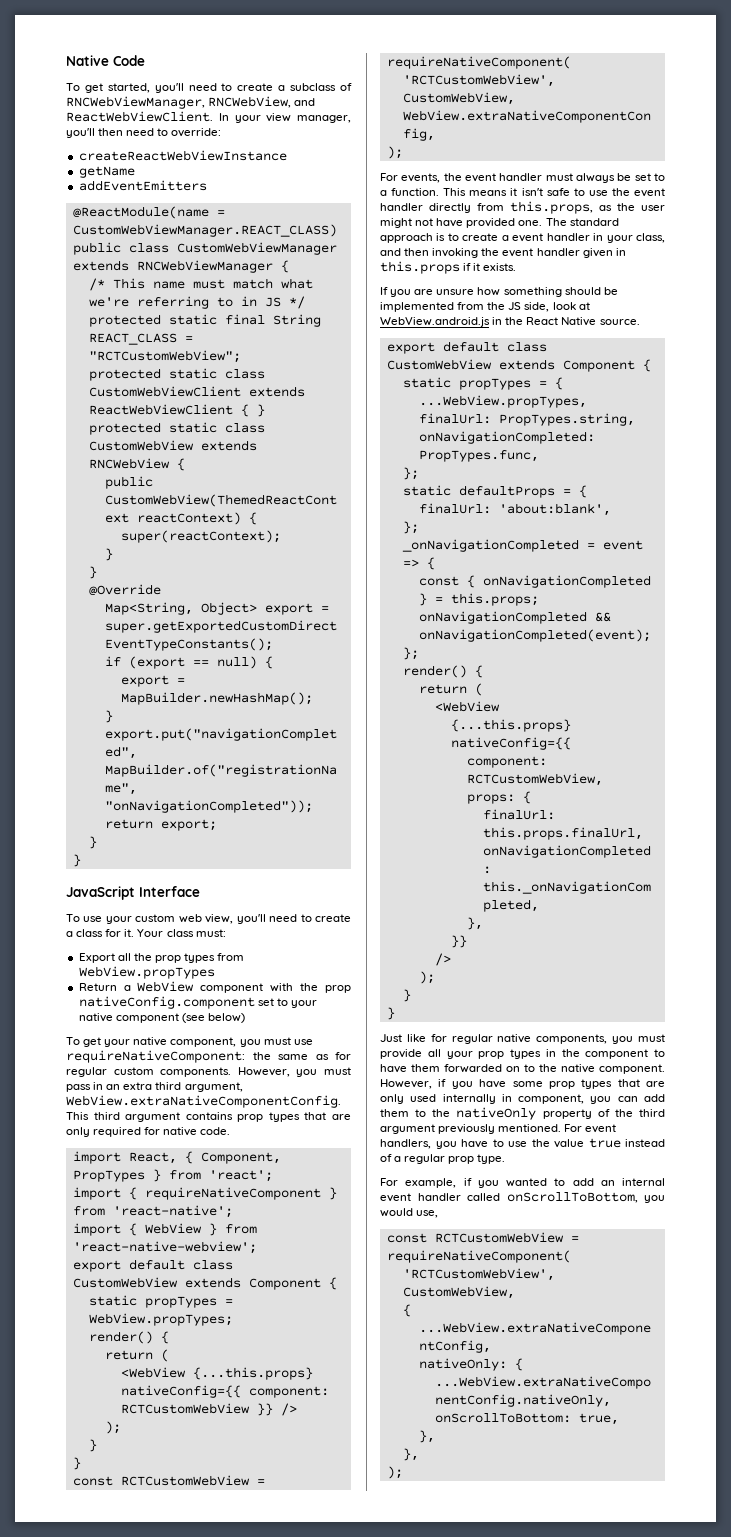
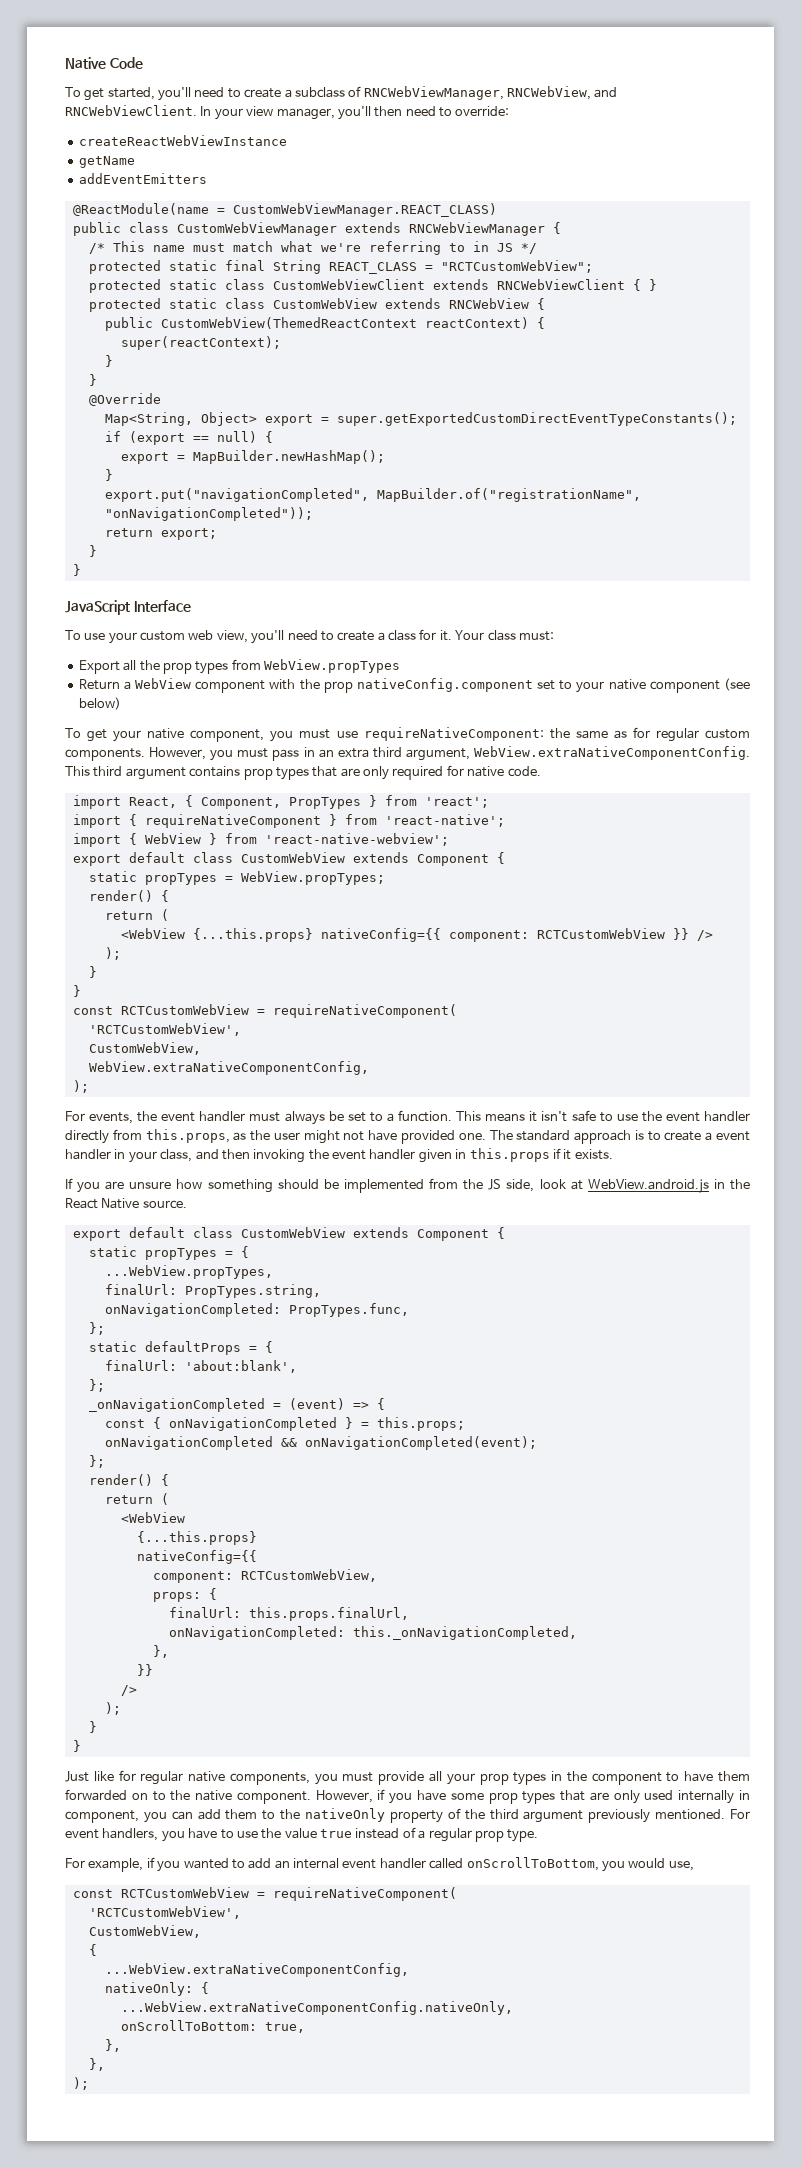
[66,111,213,122] ReactWebViewClient. -> [65,105,197,116] RNCWebViewClient.
[88,404,233,415] ReactWebViewClient -> [496,279,625,290] RNCWebViewClient
[602,540,643,550] event -> [288,1398,345,1410] (event)

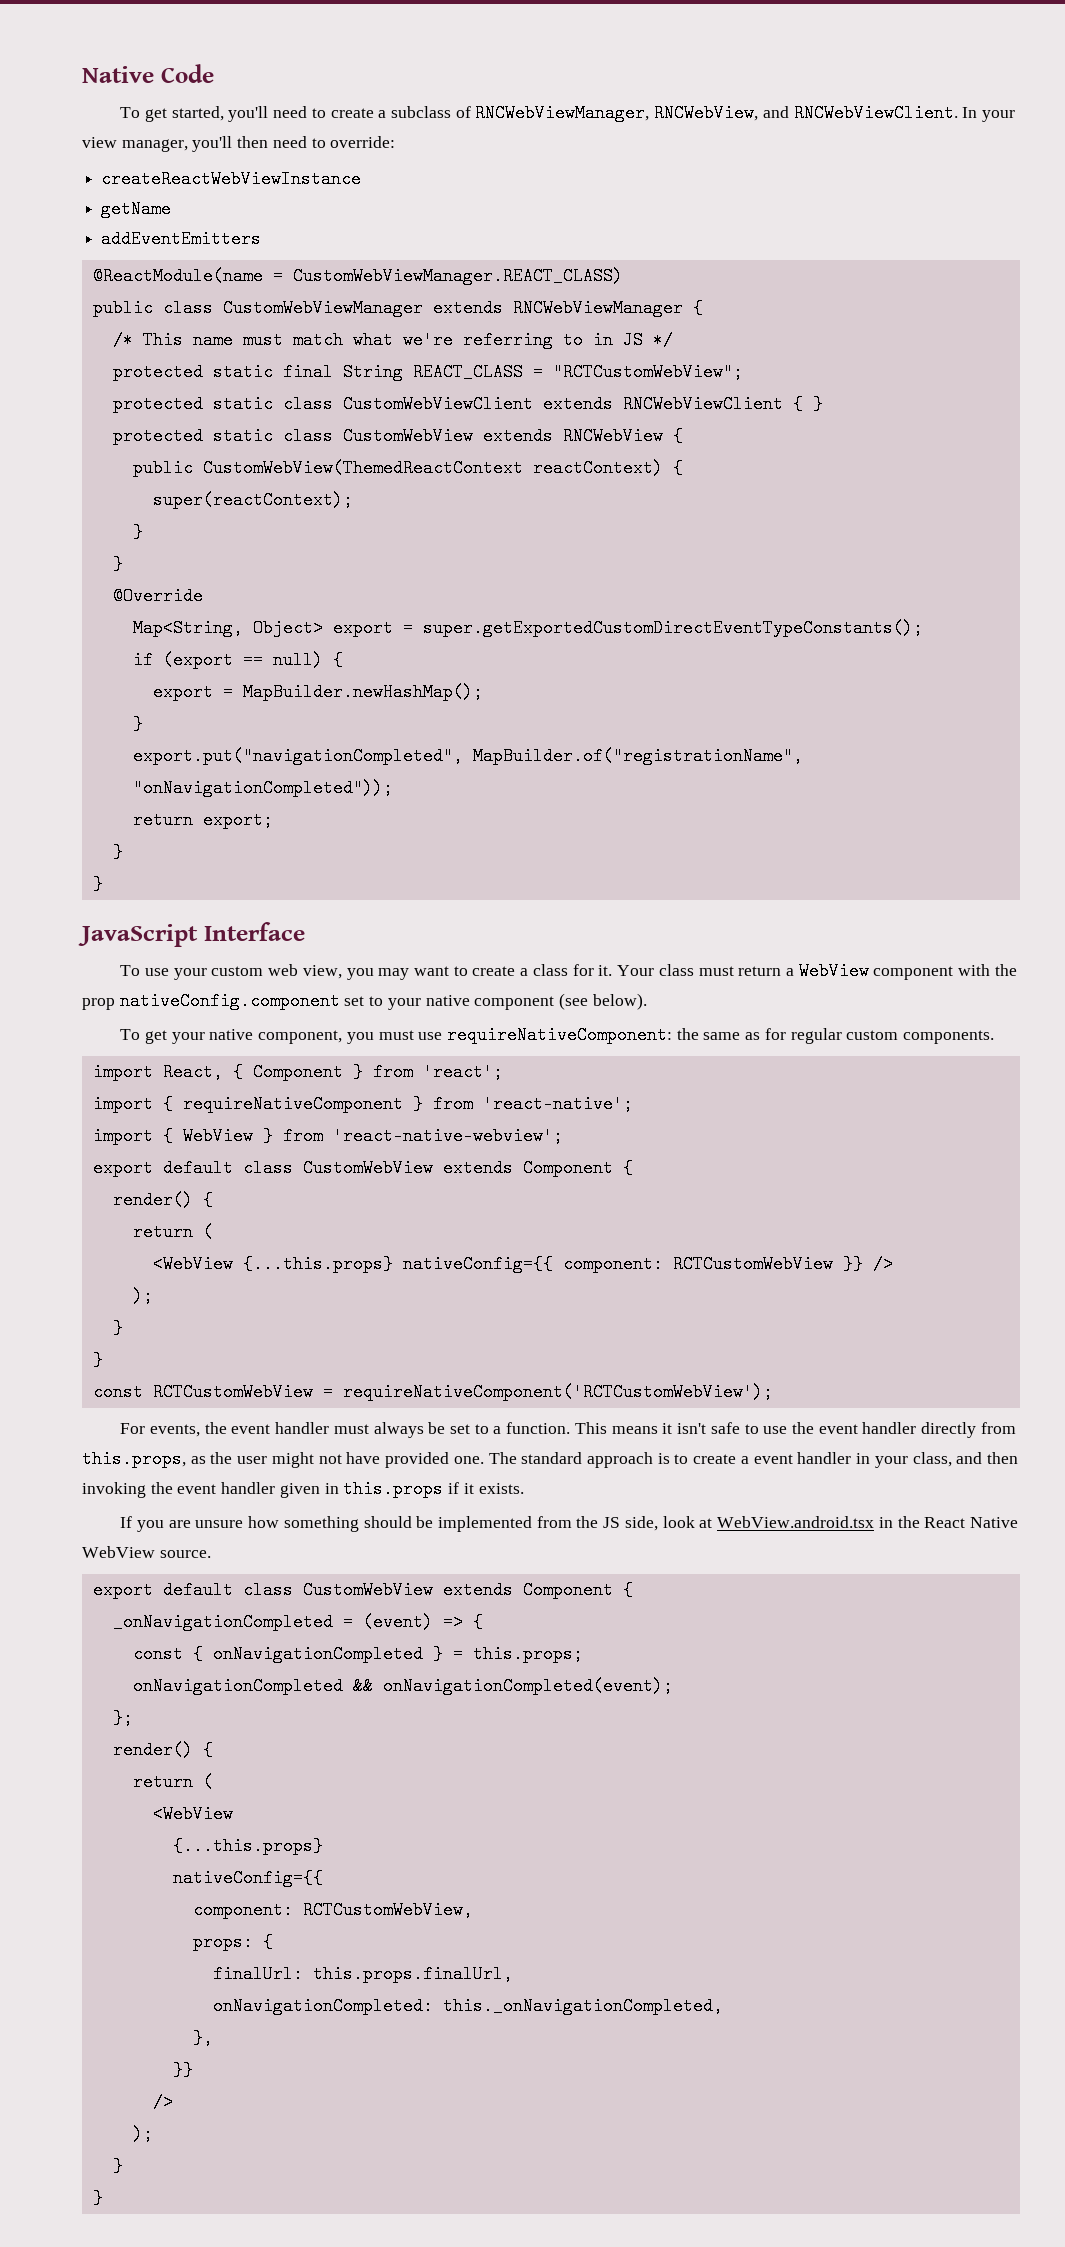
[251,630,318,644] you'll need -> [346,966,450,980] you may want
[518,631,554,641] [78,659,400,674] [78,679,120,690] must: // Export all the prop types from WebView.propTypes // Return -> [698,966,782,976] must return
[78,697,121,710] below) -> [592,993,647,1010] below).
[149,746,750,761] [65,765,541,780] However, you must pass in an extra third argument, WebView.extraNativeComponentConfig. This third argument contains prop types that are only required for native code. -> (995, 1037) none
[200,797,361,809] Component, PropTypes -> [252,1063,343,1081] Component
[88,871,385,885] // static propTypes = WebView.propTypes; -> (633, 1168) none
[272,1004,457,1018] [88,1023,241,1036] [88,1042,201,1055] [88,1061,369,1075] [72,1080,89,1093] requireNativeComponent( // 'RCTCustomWebView', // CustomWebView, // WebView.extraNativeComponentConfig, // ); -> [342,1383,773,1401] requireNativeComponent('RCTCustomWebView');
[587,1179,709,1193] WebView.android.js -> [717,1516,875,1528] WebView.android.tsx
(140, 1203) none -> [82,1546,155,1558] WebView
[88,1246,249,1260] [104,1265,273,1279] [104,1284,321,1298] [104,1303,409,1317] [88,1322,105,1335] [88,1341,273,1355] [104,1360,297,1373] [88,1379,105,1392] // static propTypes = { // ...WebView.propTypes, // finalUrl: PropTypes.string, // onNavigationCompleted: PropTypes.func, // }; // static defaultProps = { // finalUrl: 'about:blank', // }; -> (633, 1590) none
[65,1770,751,1785] [65,1789,751,1804] [65,1808,751,1823] [65,1827,539,1842] [65,1857,694,1872] [72,1887,457,1901] [88,1906,241,1919] [88,1925,201,1938] [88,1944,97,1956] [104,1963,409,1977] [104,1982,209,1996] [120,2001,513,2015] [120,2020,305,2033] [104,2039,121,2052] [88,2058,105,2071] [72,2077,89,2090] // Just like for regular native components, you must provide all your prop types in the component to have them forwarded on to the native component. However, if you have some prop types that are only used internally in component, you can add them to the nativeOnly property of the third argument previously mentioned. For event handlers, you have to use the value true instead of a regular prop type. // For example, if you wanted to add an internal event handler called onScrollToBottom, you would use, // const RCTCustomWebView = requireNativeComponent( // 'RCTCustomWebView', // CustomWebView, // { // ...WebView.extraNativeComponentConfig, // nativeOnly: { // ...WebView.extraNativeComponentConfig.nativeOnly, // onScrollToBottom: true, // }, // }, // ); -> (103, 2198) none

